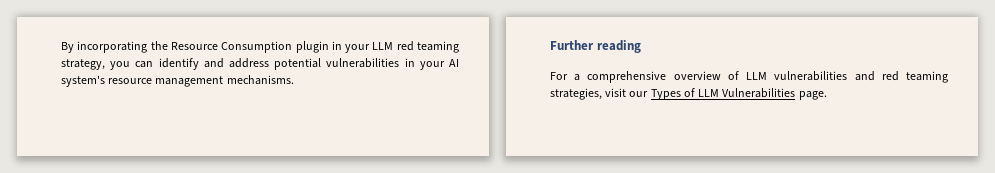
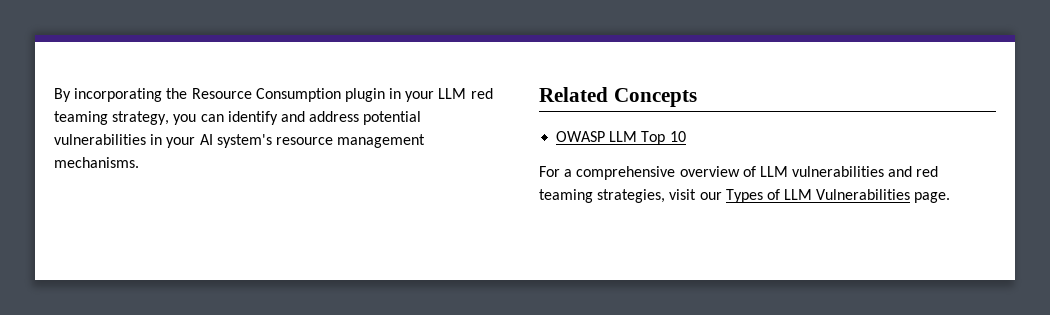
[550,40,641,53] Further reading -> [539,87,697,107] [556,131,686,145] Related Concepts // OWASP LLM Top 10

